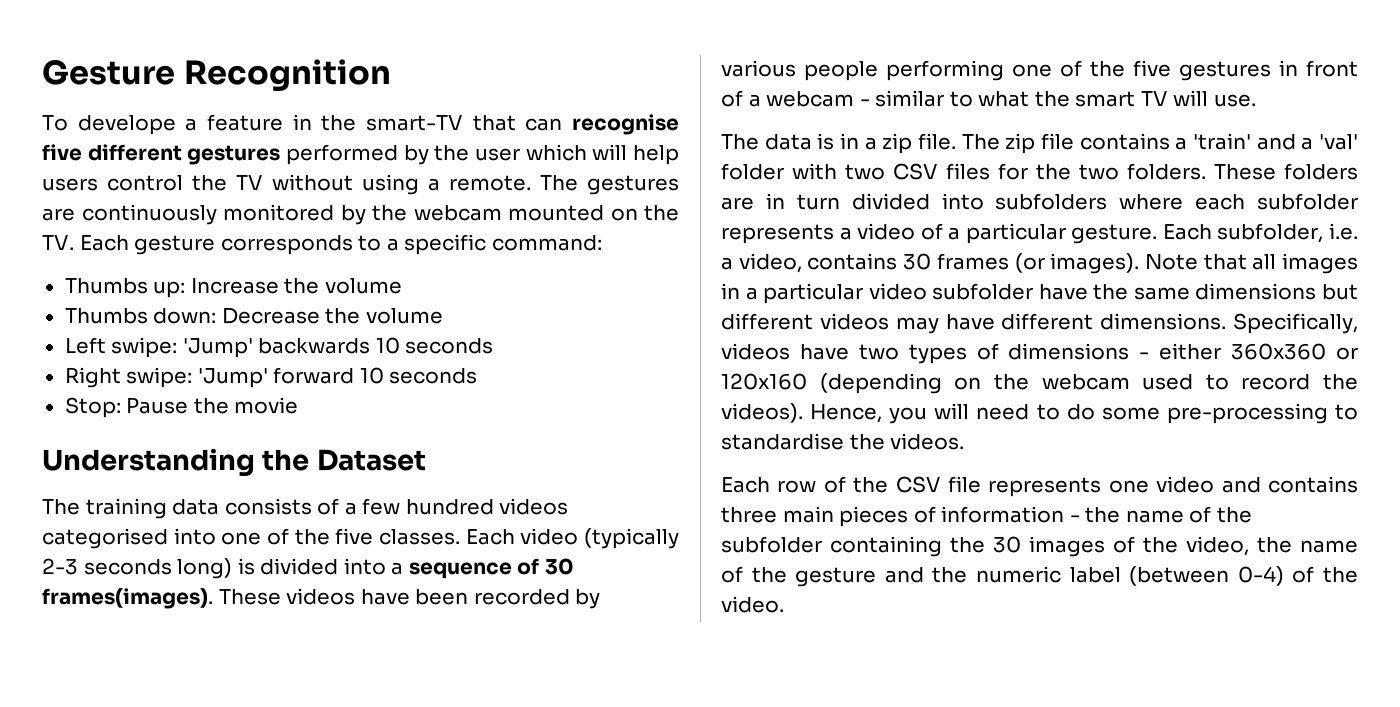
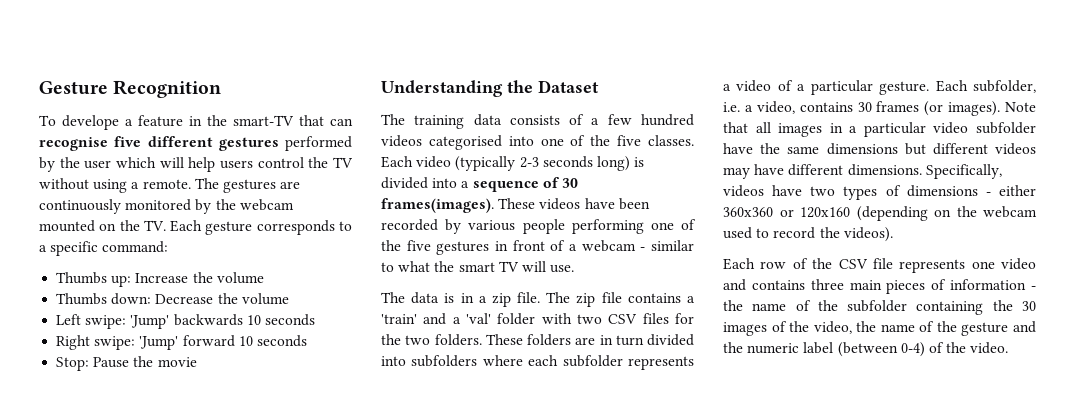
[810,403,1358,424] [721,433,965,450] Hence, you will need to do some pre-processing to standardise the videos. -> (893, 234) none

